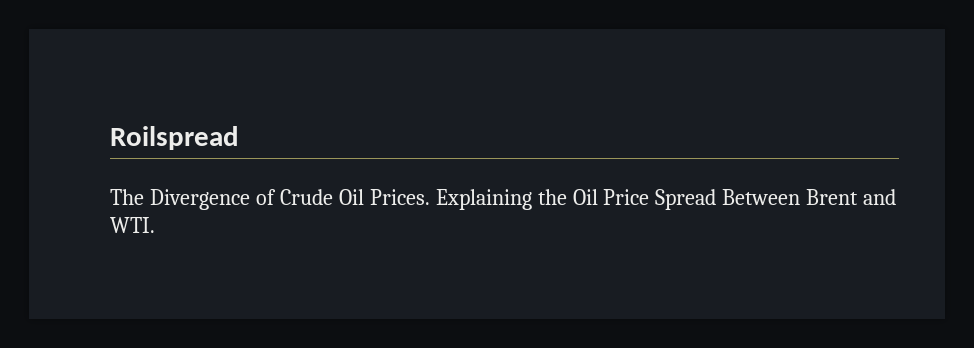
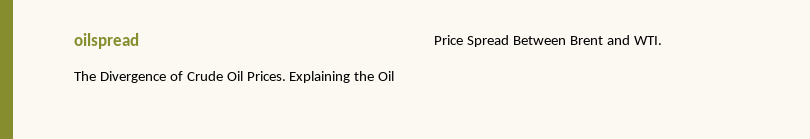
[110,126,239,150] Roilspread -> [74,33,139,49] oilspread

